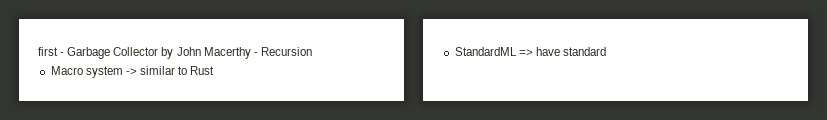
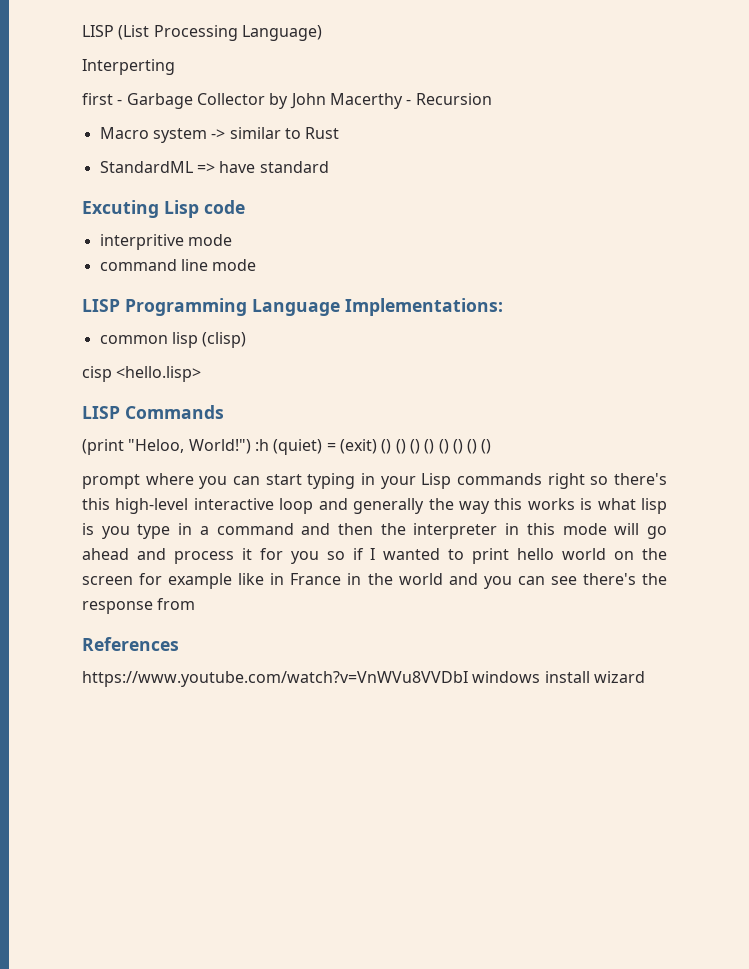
(38, 51) none -> [82,25,322,41] [82,59,175,75] LISP (List Processing Language) // Interperting //
(606, 51) none -> [82,200,245,218] [99,234,232,250] [99,259,257,271] [82,298,503,316] [99,332,247,348] [82,366,202,382] [82,405,224,419] [82,439,492,455] [82,473,667,489] [82,498,667,514] [82,523,667,539] [82,548,668,564] [82,573,667,589] [82,598,196,614] [82,637,179,651] [82,671,645,687] // Excuting Lisp code // interpritive mode // command line mode // LISP Programming Language Implementations: // common lisp (clisp) // cisp <hello.lisp> // LISP Commands // (print "Heloo, World!") :h (quiet) = (exit) () () () () () () () () // prompt where you can start typing in your Lisp commands right so there's this high-level interactive loop and generally the way this works is what lisp is you type in a command and then the interpreter in this mode will go ahead and process it for you so if I wanted to print hello world on the screen for example like in France in the world and you can see there's the response from // References // https://www.youtube.com/watch?v=VnWVu8VVDbI windows install wizard

